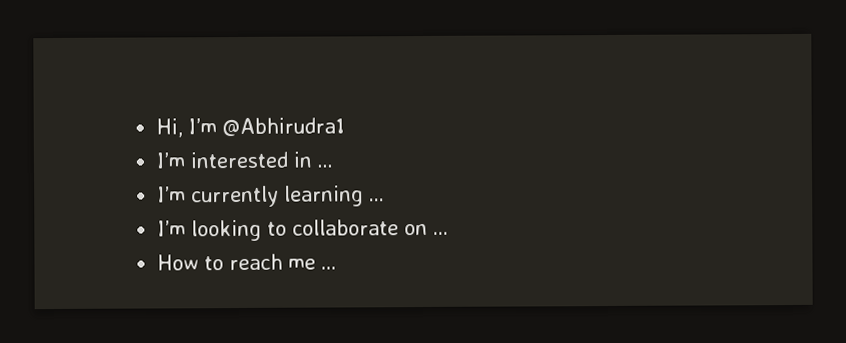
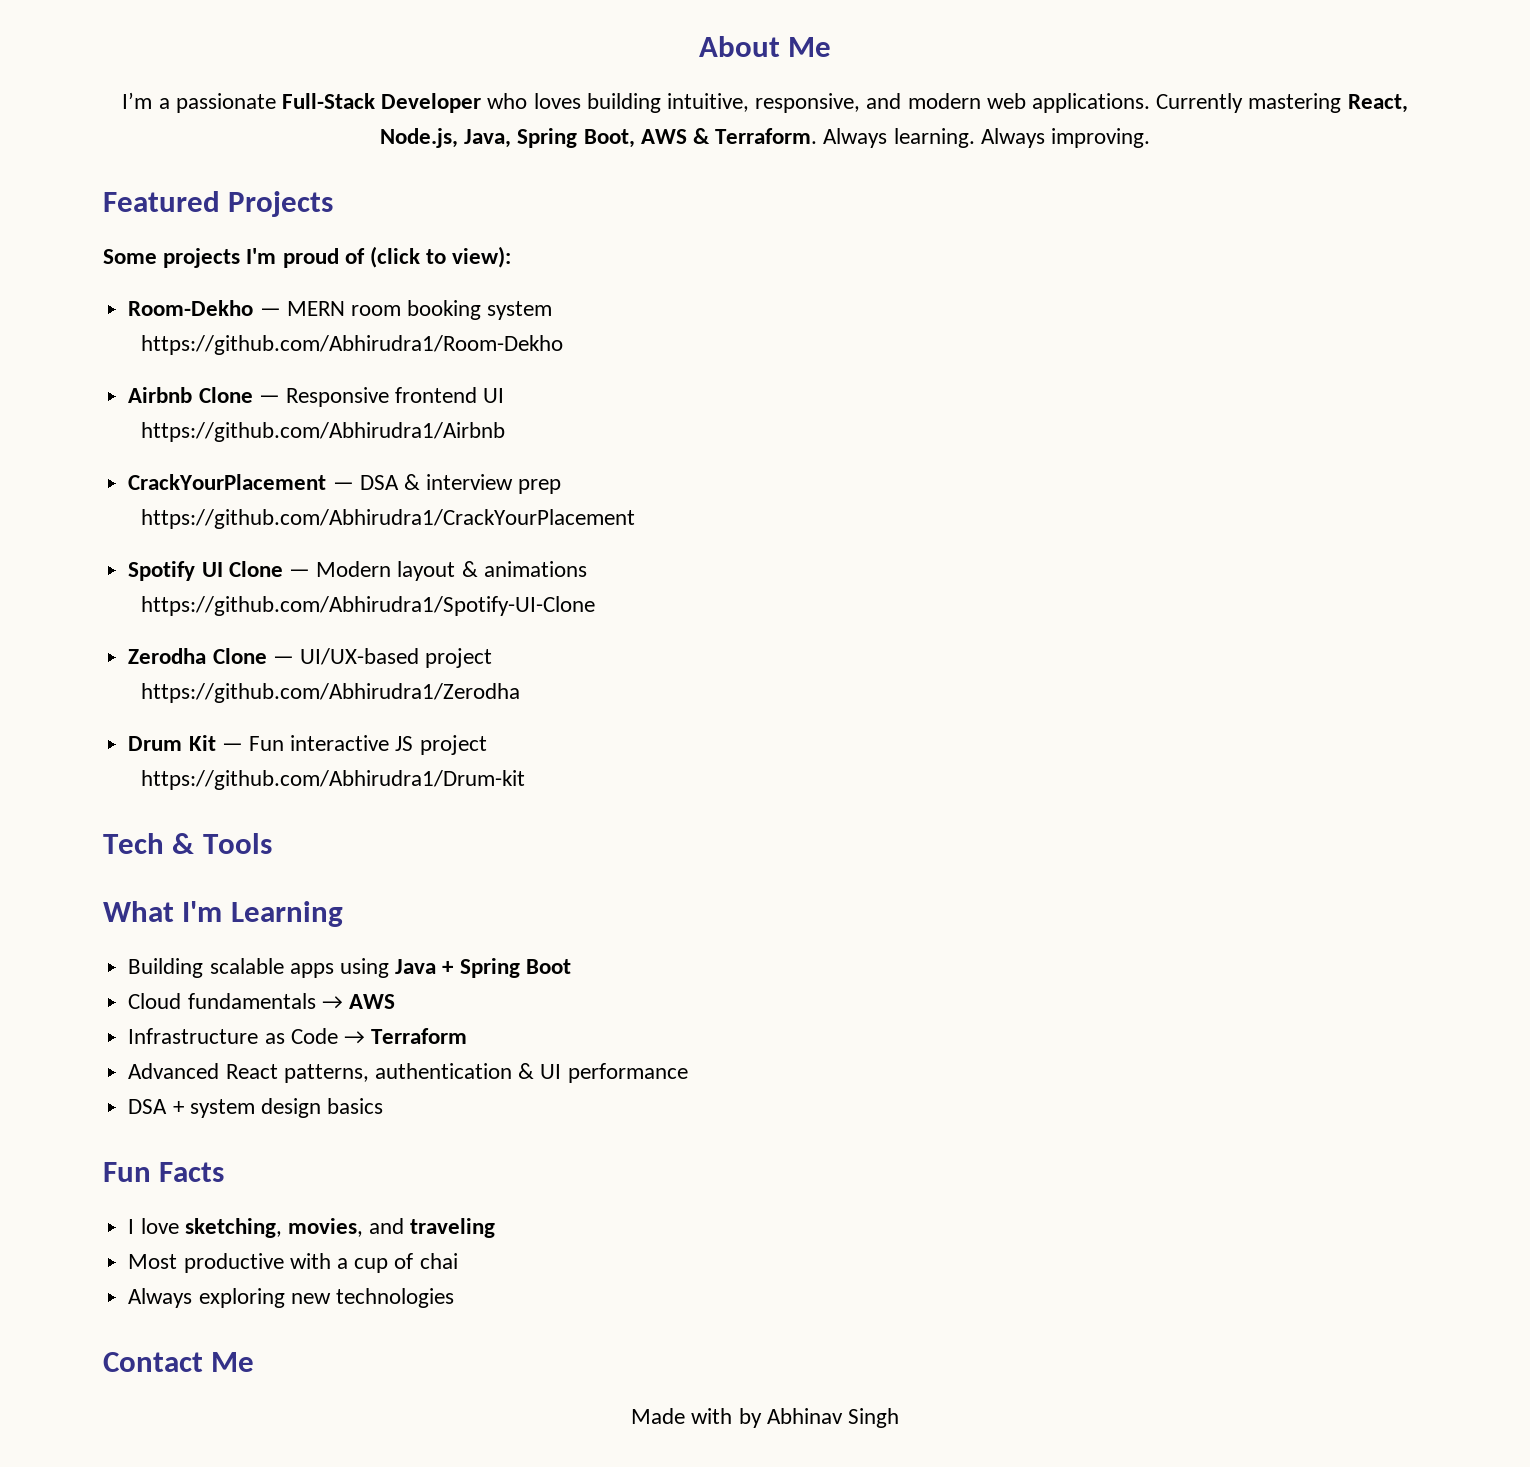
[156,117,346,138] [156,151,334,169] [157,185,386,208] [157,219,450,242] [157,253,338,271] Hi, I’m @Abhirudra1 // I’m interested in ... // I’m currently learning ... // I’m looking to collaborate on ... // How to reach me ... -> [698,36,832,57] [122,92,1408,113] [379,128,1151,148] [103,191,334,217] [103,246,512,268] [128,300,553,320] [141,335,564,355] [128,387,505,407] [141,422,506,442] [128,474,562,494] [141,509,636,529] [128,561,587,581] [141,596,596,616] [128,648,493,668] [141,683,521,703] [128,735,487,755] [141,770,526,790] [103,833,272,854] [103,901,343,927] [128,958,571,978] [128,993,395,1009] [128,1028,468,1044] [128,1063,688,1083] [128,1098,384,1118] [103,1162,225,1182] [128,1218,496,1238] [128,1253,458,1273] [128,1288,454,1308] [103,1352,255,1372] [631,1408,899,1428] About Me // I’m a passionate Full-Stack Developer who loves building intuitive, responsive, and modern web applications. Currently mastering React, Node.js, Java, Spring Boot, AWS & Terraform. Always learning. Always improving. // Featured Projects // Some projects I'm proud of (click to view): // Room-Dekho — MERN room booking system // https://github.com/Abhirudra1/Room-Dekho // Airbnb Clone — Responsive frontend UI // https://github.com/Abhirudra1/Airbnb // CrackYourPlacement — DSA & interview prep // https://github.com/Abhirudra1/CrackYourPlacement // Spotify UI Clone — Modern layout & animations // https://github.com/Abhirudra1/Spotify-UI-Clone // Zerodha Clone — UI/UX-based project // https://github.com/Abhirudra1/Zerodha // Drum Kit — Fun interactive JS project // https://github.com/Abhirudra1/Drum-kit // Tech & Tools // What I'm Learning // Building scalable apps using Java + Spring Boot // Cloud fundamentals → AWS // Infrastructure as Code → Terraform // Advanced React patterns, authentication & UI performance // DSA + system design basics // Fun Facts // I love sketching, movies, and traveling // Most productive with a cup of chai // Always exploring new technologies // Contact Me // Made with by Abhinav Singh

